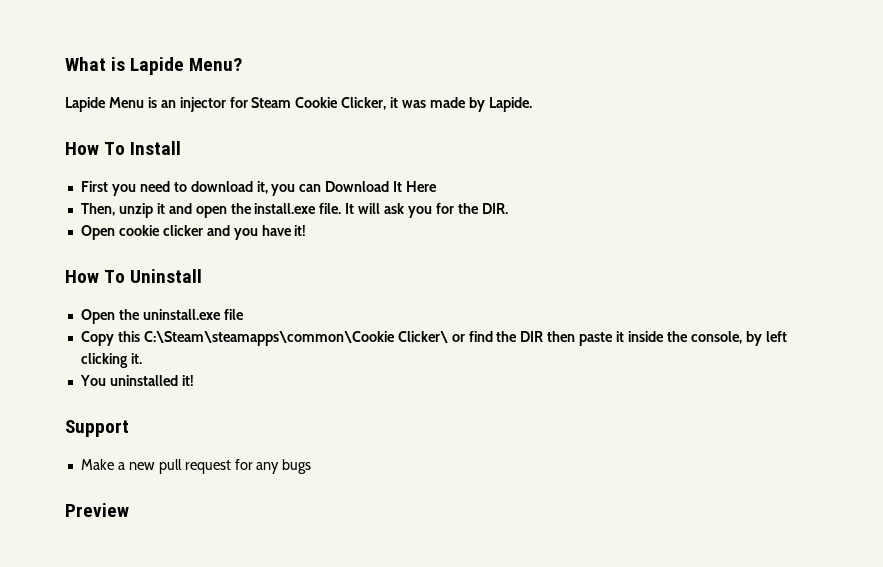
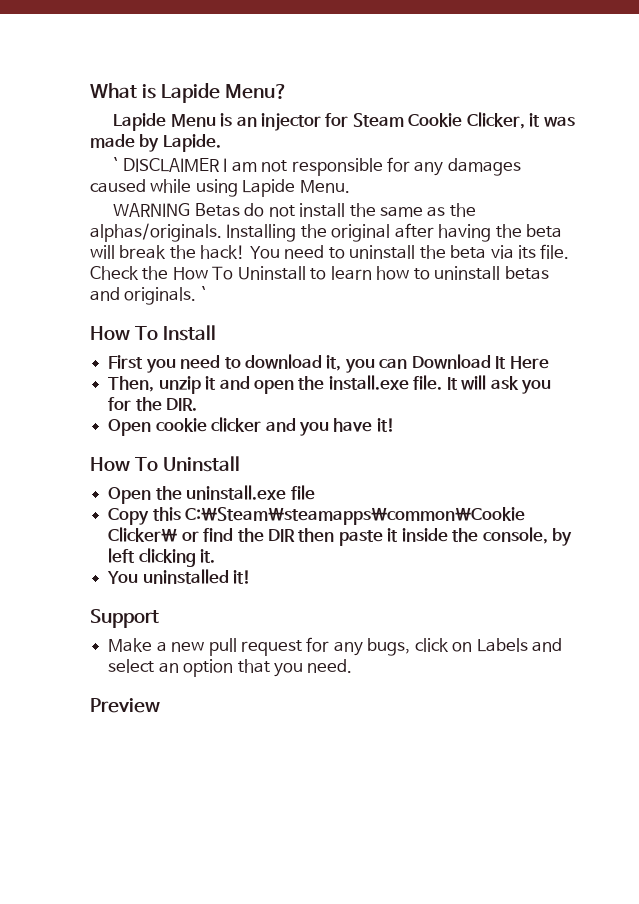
(532, 104) none -> [113,157,521,176] [90,179,350,197] [113,203,476,217] [90,223,563,242] [90,244,570,259] [90,266,549,280] [90,286,206,305] // ` DISCLAIMER I am not responsible for any damages caused while using Lapide Menu. // WARNING Betas do not install the same as the alphas/originals. Installing the original after having the beta will break the hack! You need to uninstall the beta via its file. Check the How To Uninstall to learn how to uninstall betas and originals. `
[282,459,312,474] bugs -> [367,638,563,656] [108,659,353,677] bugs, click on Labels and select an option that you need.

